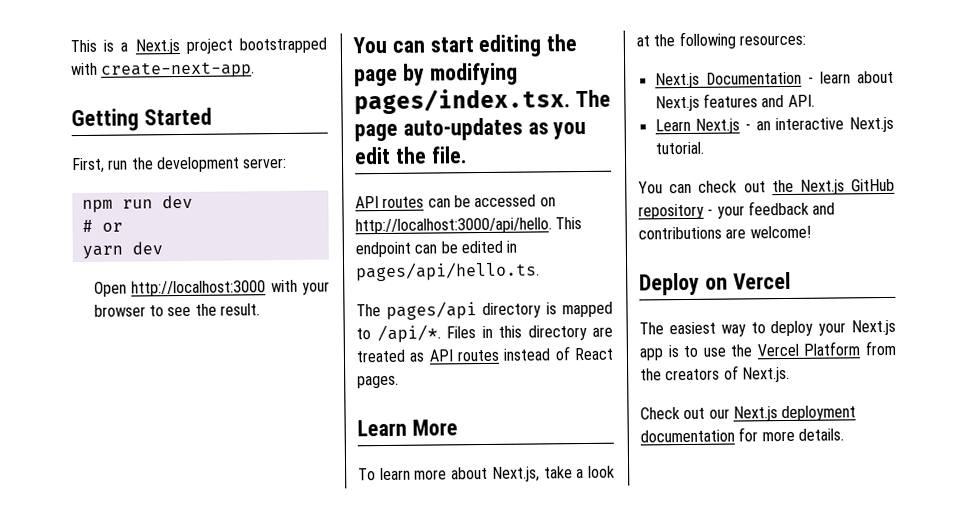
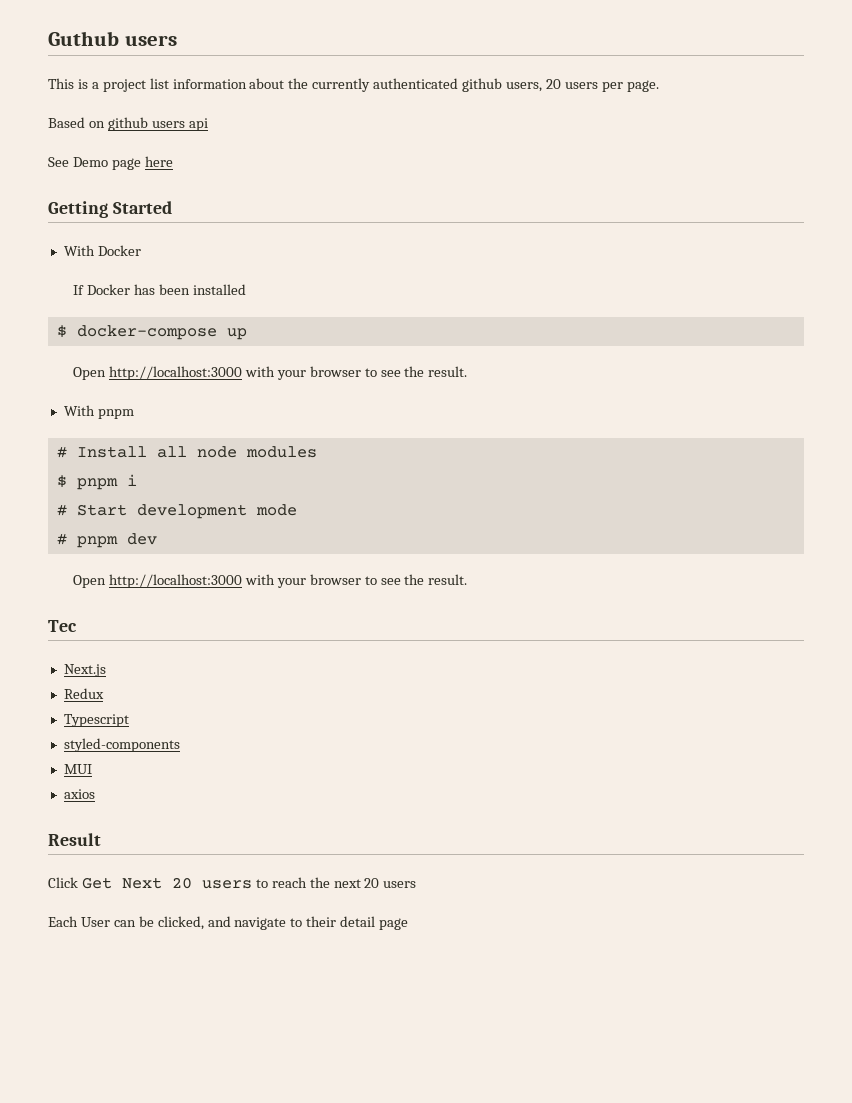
(70, 46) none -> [48,31,177,46] Guthub users //
[134,37,327,55] [71,61,256,79] [71,107,212,132] [71,156,288,174] [81,194,193,214] [81,219,123,233] [81,245,123,259] Next.js project bootstrapped with create-next-app. // Getting Started // First, run the development server: // npm run dev // # or // yarn -> [102,78,659,92] [48,117,208,131] [48,156,173,170] [48,201,172,218] [63,245,141,256] [73,284,246,295] [56,325,247,340] [73,366,468,380] [63,405,134,419] [56,446,317,458] [56,474,137,490] [56,504,297,519] [56,533,118,548] project list information about the currently authenticated github users, 20 users per page. // Based on github users api // See Demo page here // Getting Started // With Docker // If Docker has been installed // $ docker-compose up // Open http://localhost:3000 with your browser to see the result. // With pnpm // # Install all node modules // $ pnpm i // # Start development mode // # pnpm
[352,34,578,58] [354,62,518,87] [354,88,611,115] [354,117,587,142] [354,146,467,165] [355,194,556,209] [355,217,583,235] [355,240,518,258] [356,261,540,282] [356,301,613,320] [356,324,613,344] [356,346,613,363] [357,375,399,389] [357,419,458,437] [358,465,615,482] [636,31,806,50] [654,70,894,89] [654,93,815,112] [654,116,894,134] [654,141,704,155] [638,178,895,195] [638,200,836,220] [638,225,811,240] [639,271,791,296] [639,319,896,337] [639,340,896,361] [640,365,790,383] [640,405,857,422] [640,427,844,443] You can start editing the page by modifying pages/index.tsx. The page auto-updates as you edit the file. // API routes can be accessed on http://localhost:3000/api/hello. This endpoint can be edited in pages/api/hello.ts. // The pages/api directory is mapped to /api/*. Files in this directory are treated as API routes instead of React pages. // Learn More // To learn more about Next.js, take a look at the following resources: // Next.js Documentation - learn about Next.js features and API. // Learn Next.js - an interactive Next.js tutorial. // You can check out the Next.js GitHub repository - your feedback and contributions are welcome! // Deploy on Vercel // The easiest way to deploy your Next.js app is to use the Vercel Platform from the creators of Next.js. // Check out our Next.js deployment documentation for more details. -> [48,620,77,632] [63,664,106,677] [63,688,104,699] [63,714,129,727] [63,738,180,752] [63,764,92,774] [63,789,95,799] [48,833,101,846] [48,877,417,889] [48,916,409,930] Tec // Next.js // Redux // Typescript // styled-components // MUI // axios // Result // Click Get Next 20 users to reach the next 20 users // Each User can be clicked, and navigate to their detail page

